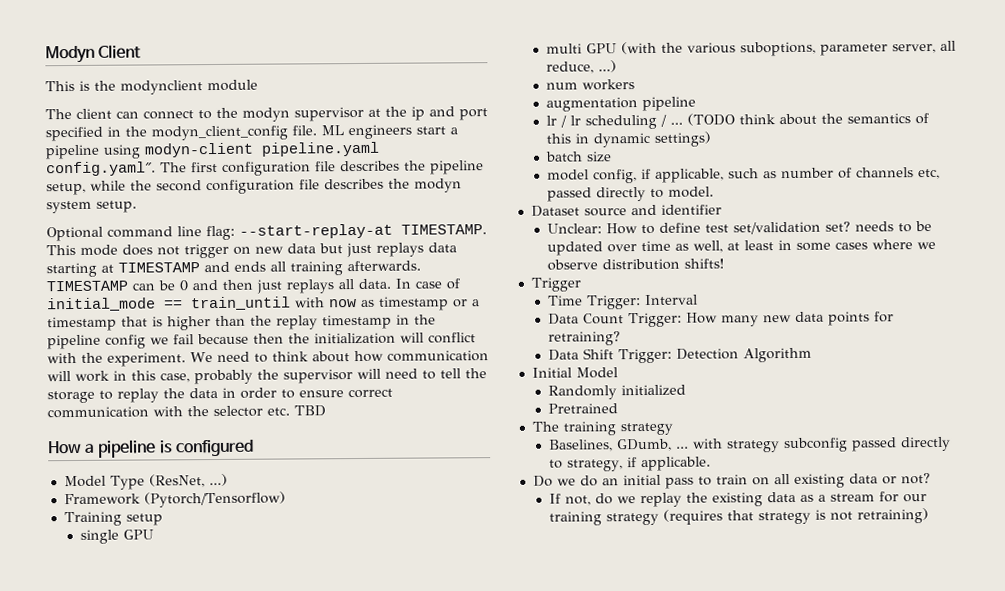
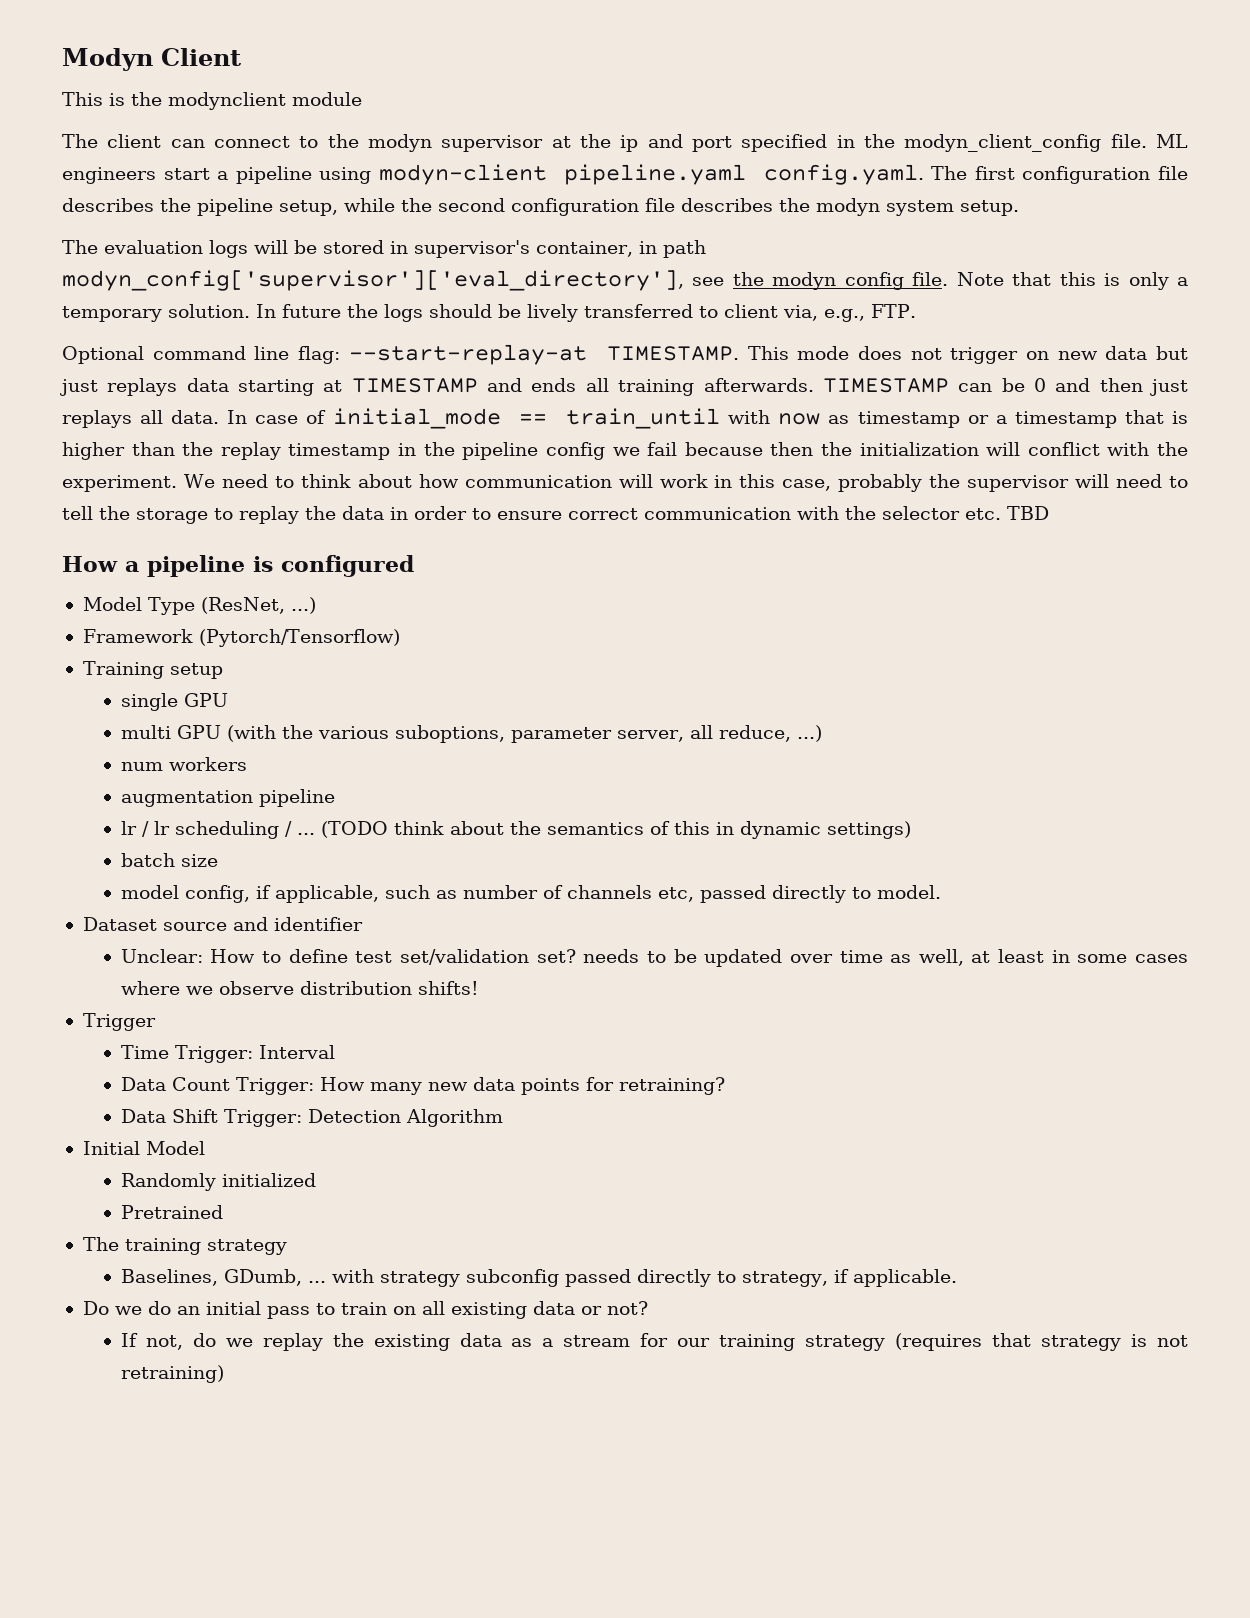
[46,161,156,177] config.yaml″. -> [763,164,924,185] config.yaml.
(137, 206) none -> [62,240,706,258] [62,270,1189,291] [62,304,916,322] // The evaluation logs will be stored in supervisor's container, in path modyn_config['supervisor']['eval_directory'], see the modyn config file. Note that this is only a temporary solution. In future the logs should be lively transferred to client via, e.g., FTP.

